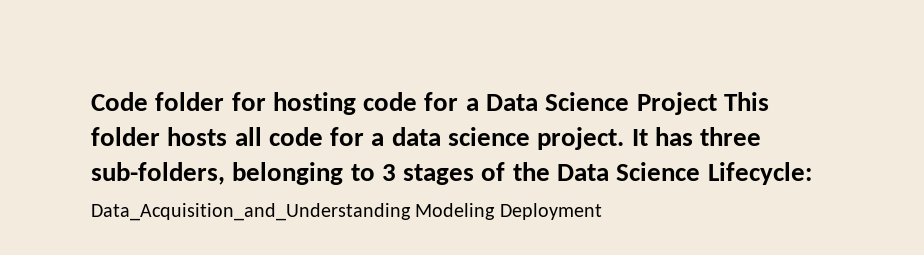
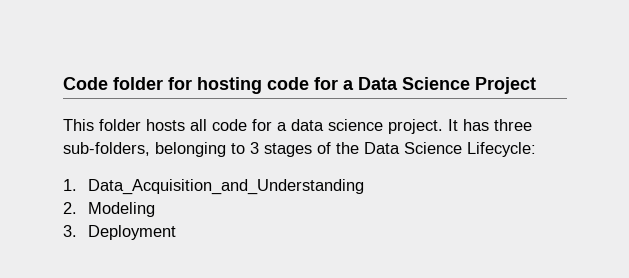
(717, 103) none -> (536, 85) //
(812, 173) none -> [63,179,77,191] 1.
(411, 212) none -> [63,202,77,214] // 2.
(496, 211) none -> [63,225,77,237] // 3.

